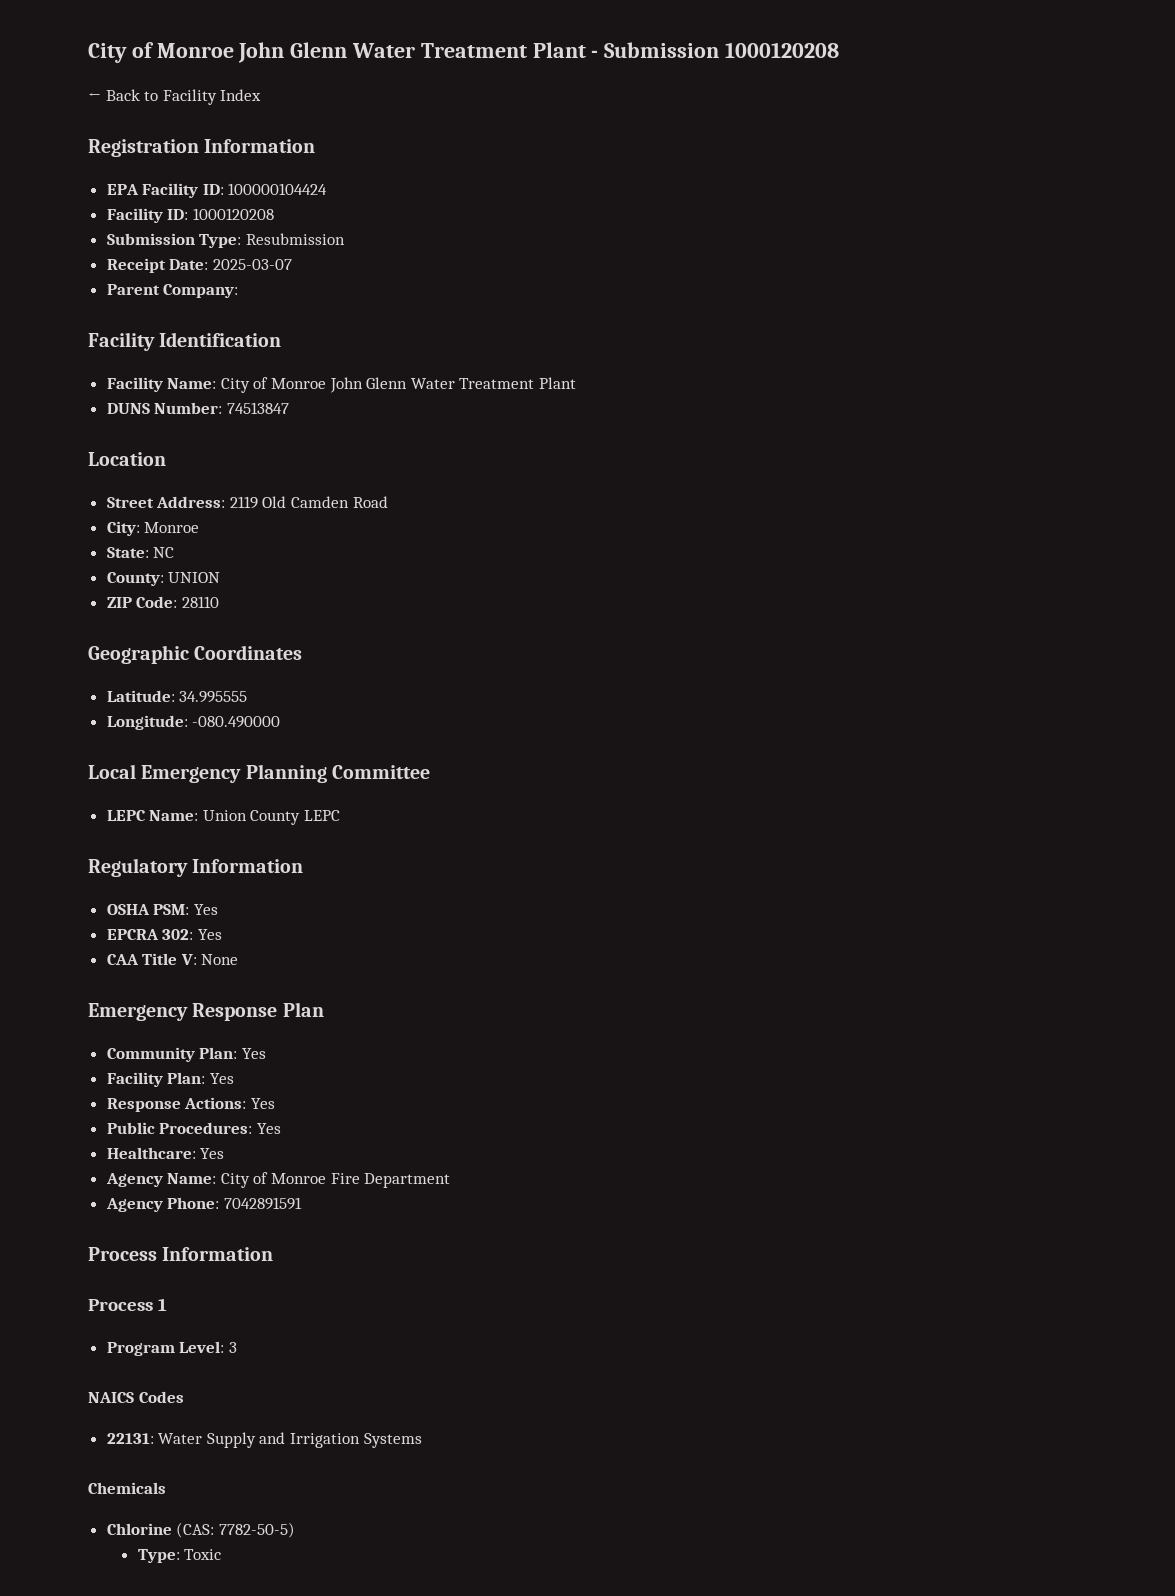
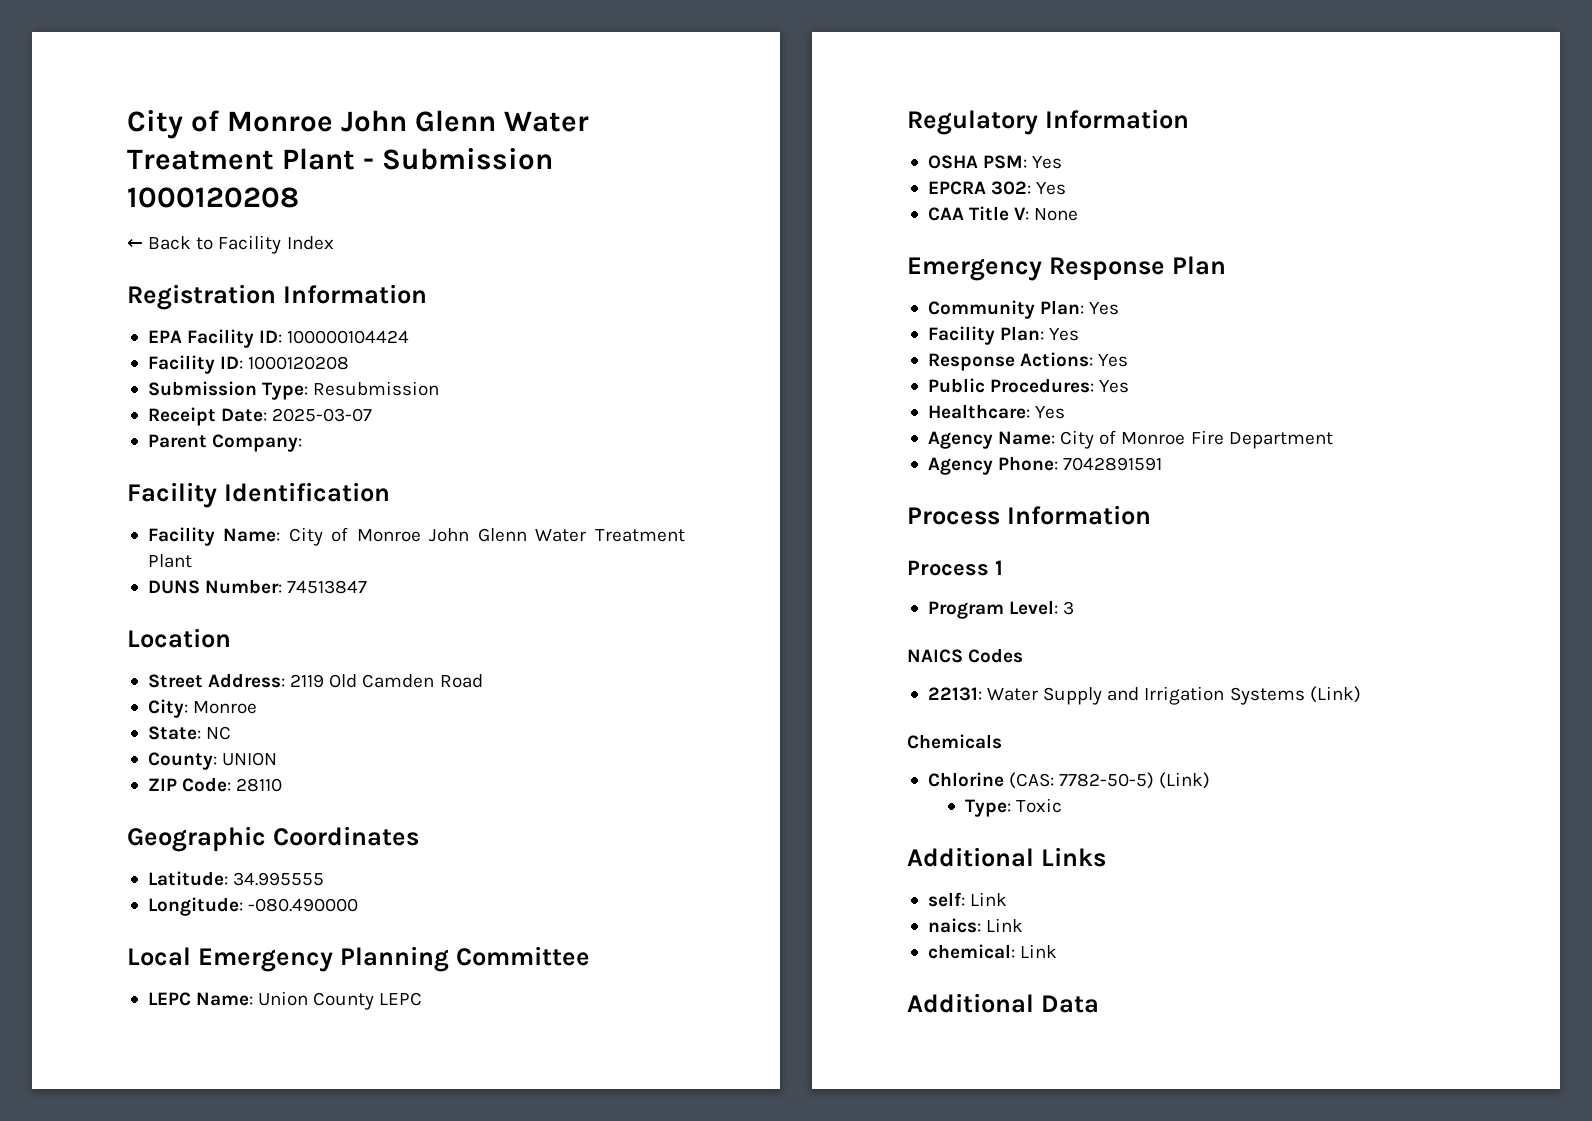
(422, 1440) none -> [1309,686,1361,703] (Link)
(295, 1530) none -> [1159,772,1211,789] (Link)
(222, 1554) none -> [907,847,1106,867] [927,892,1008,907] [927,918,1024,933] [927,944,1058,959] [907,993,1099,1013] // Additional Links // self: Link // naics: Link // chemical: Link // Additional Data

